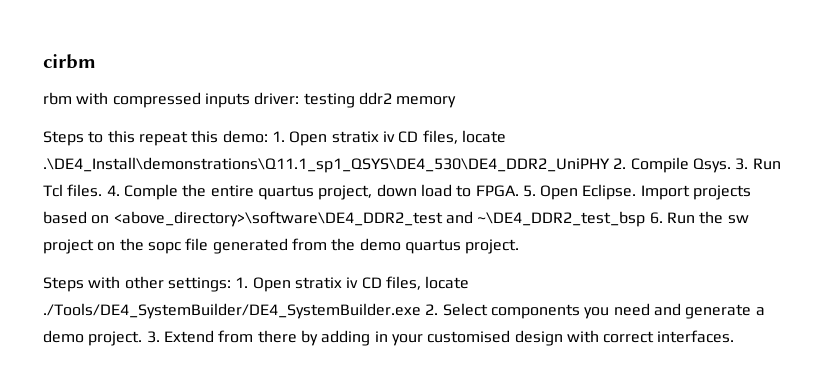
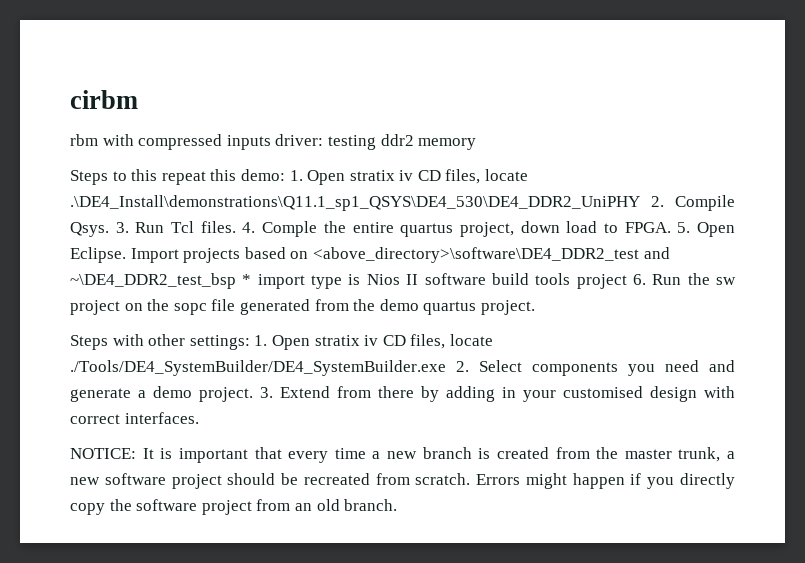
(646, 219) none -> [242,273,627,289] * import type is Nios II software build tools project
(735, 336) none -> [70,447,735,463] [70,473,735,489] [70,499,398,515] // NOTICE: It is important that every time a new branch is created from the master trunk, a new software project should be recreated from scratch. Errors might happen if you directly copy the software project from an old branch.

